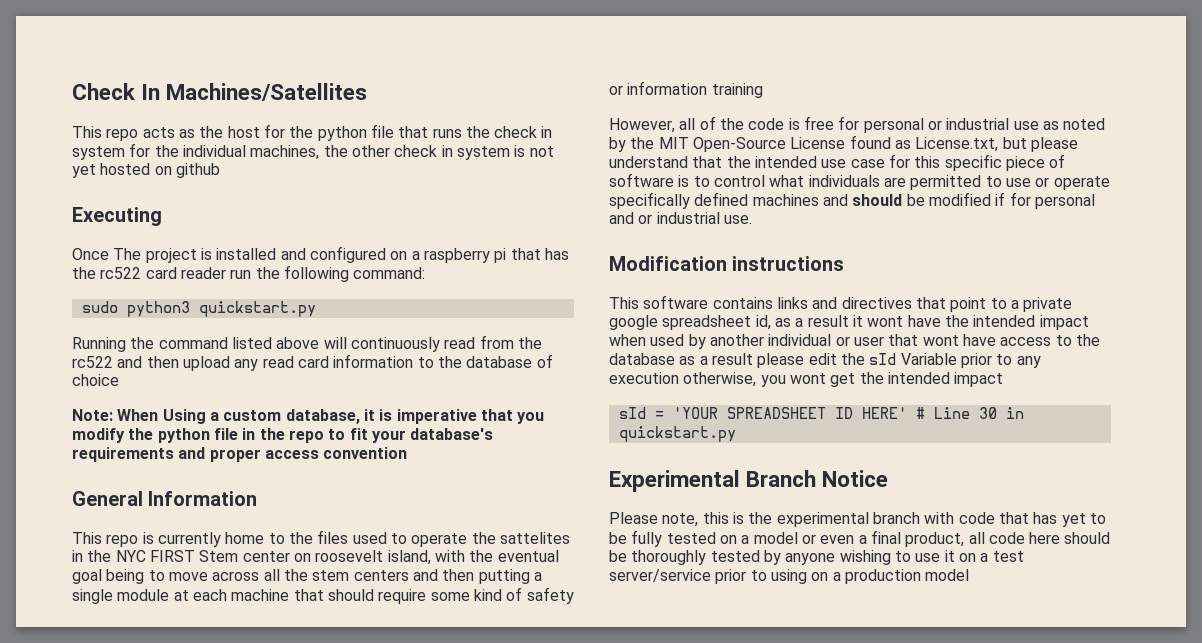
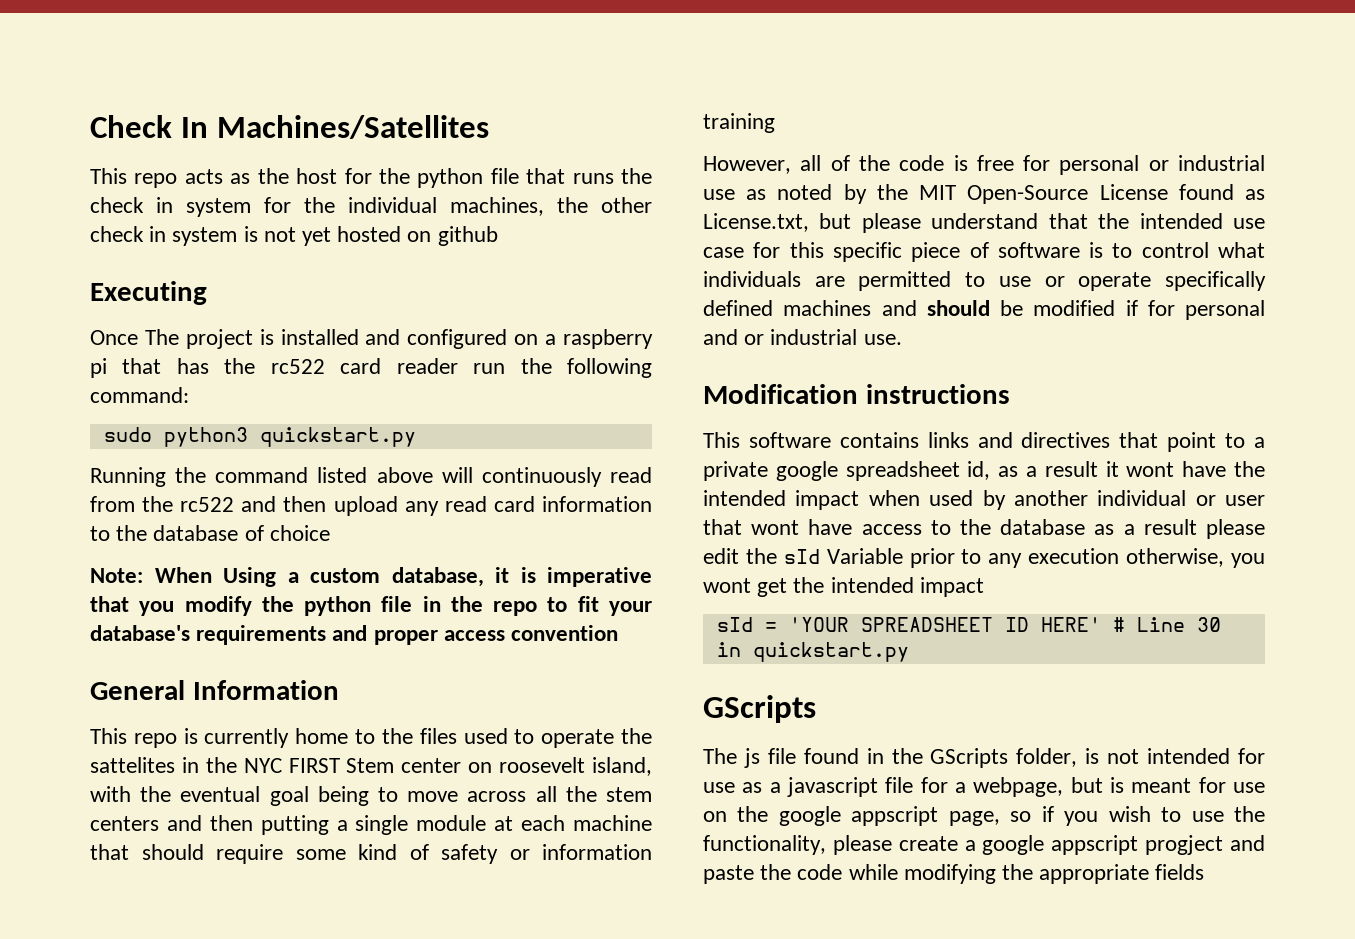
[609,470,889,492] [609,512,1106,527] [609,530,1111,547] [609,550,1024,565] [609,569,970,584] Experimental Branch Notice // Please note, this is the experimental branch with code that has yet to be fully tested on a model or even a final product, all code here should be thoroughly tested by anyone wishing to use it on a test server/service prior to using on a production model -> [703,695,816,723] [703,748,1265,768] [703,777,1265,797] [703,806,1265,826] [703,835,1265,855] [703,864,1205,884] GScripts // The js file found in the GScripts folder, is not intended for use as a javascript file for a webpage, but is meant for use on the google appscript page, so if you wish to use the functionality, please create a google appscript progject and paste the code while modifying the appropriate fields

